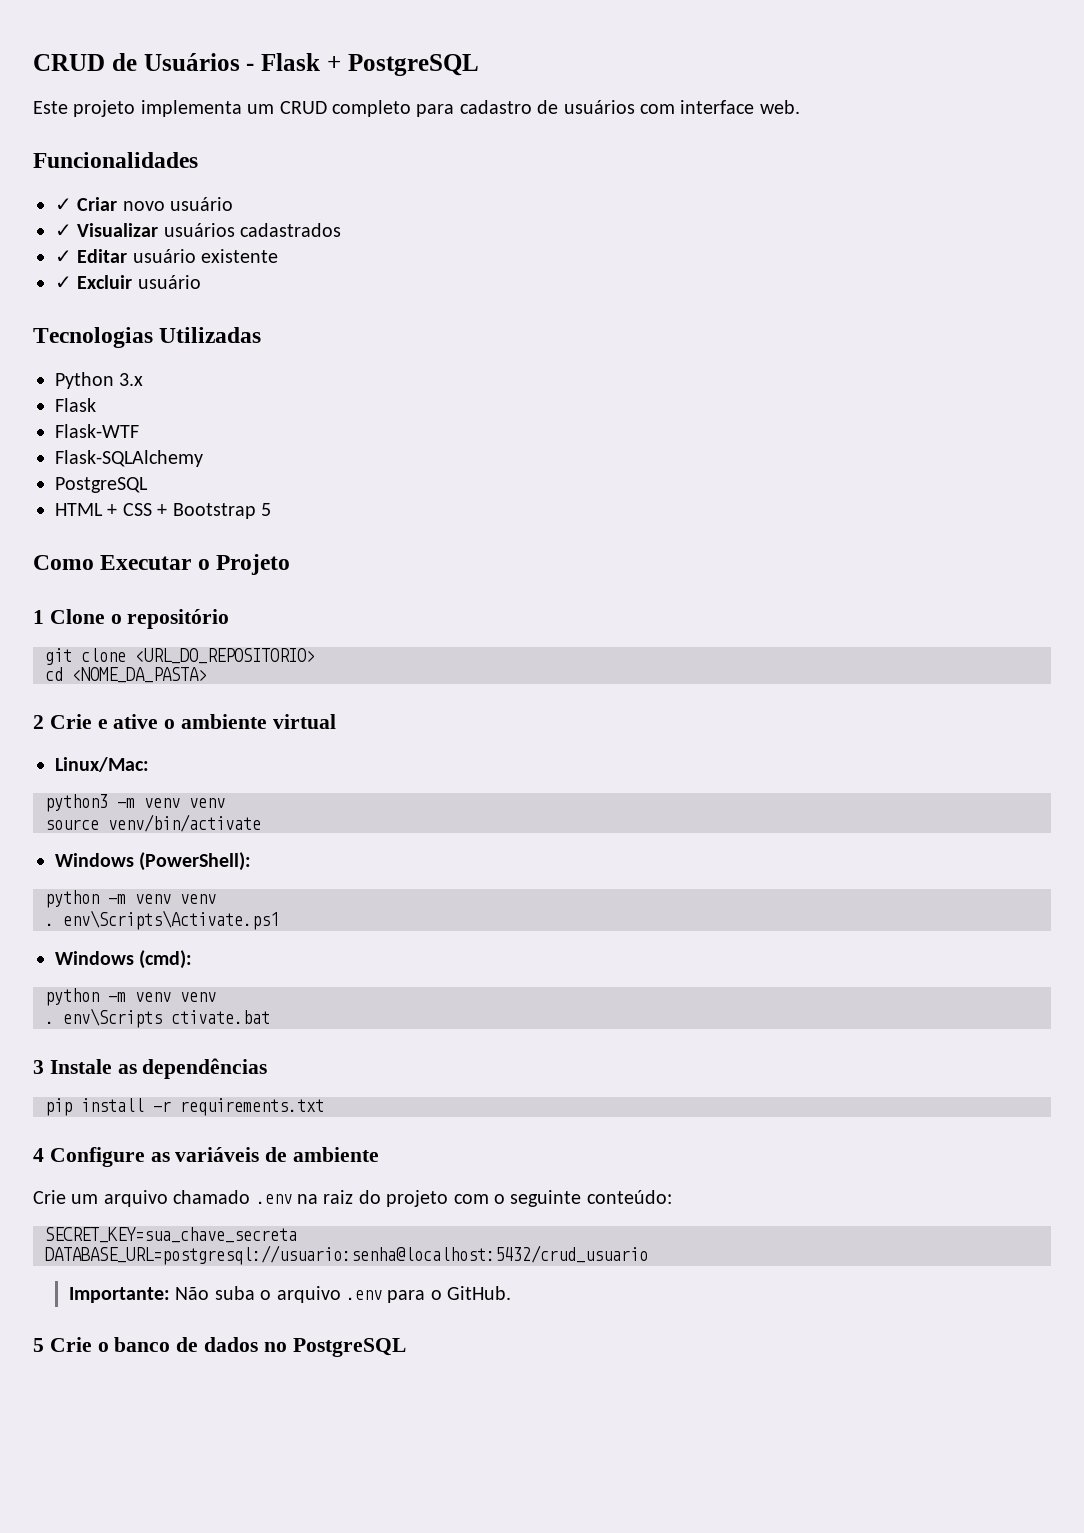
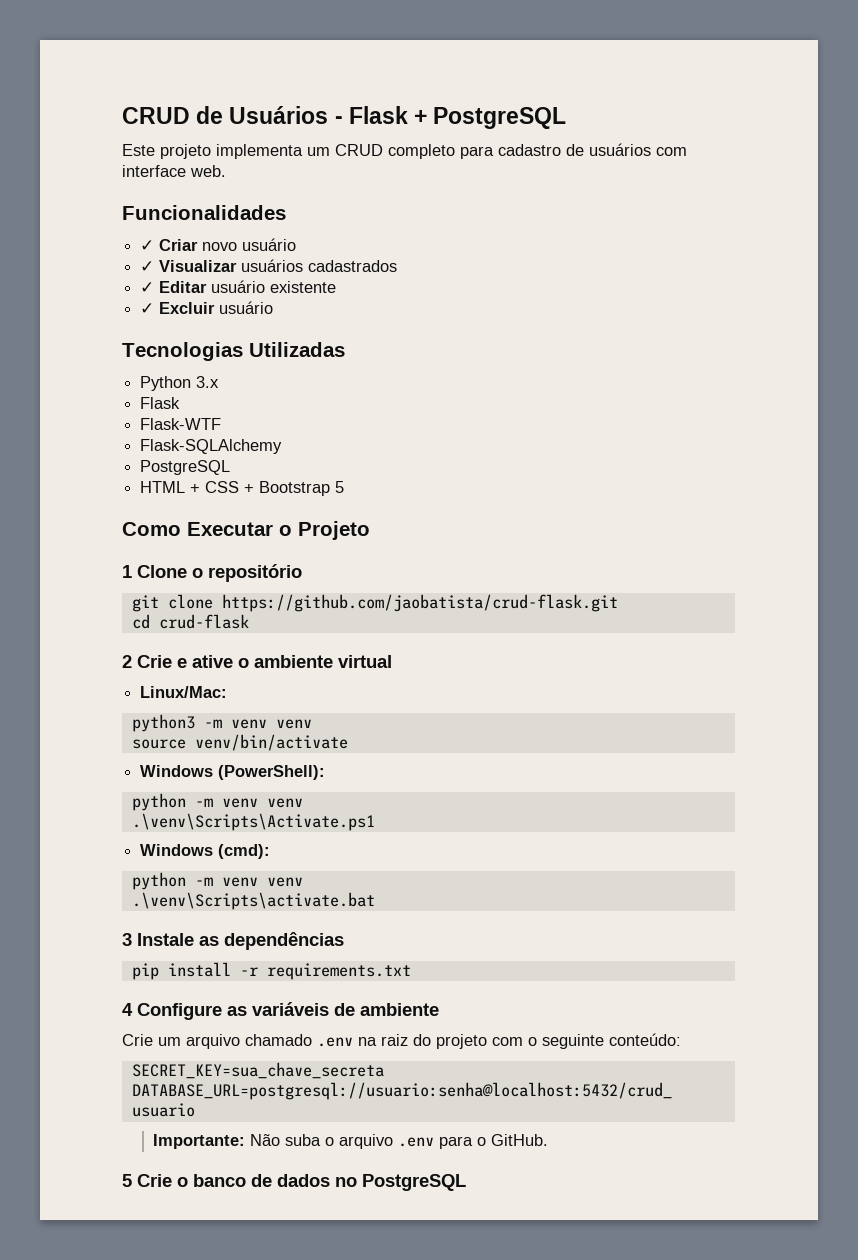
[135,648,315,664] <URL_DO_REPOSITORIO> -> [221,594,618,612] https://github.com/jaobatista/crud-flask.git
[72,667,207,683] <NOME_DA_PASTA> -> [158,614,249,629] crud-flask
[45,910,279,930] . env\Scripts\Activate.ps1 -> [131,813,375,831] .\venv\Scripts\Activate.ps1
[45,1008,270,1028] . env\Scripts ctivate.bat -> [131,892,375,910] .\venv\Scripts\activate.bat

